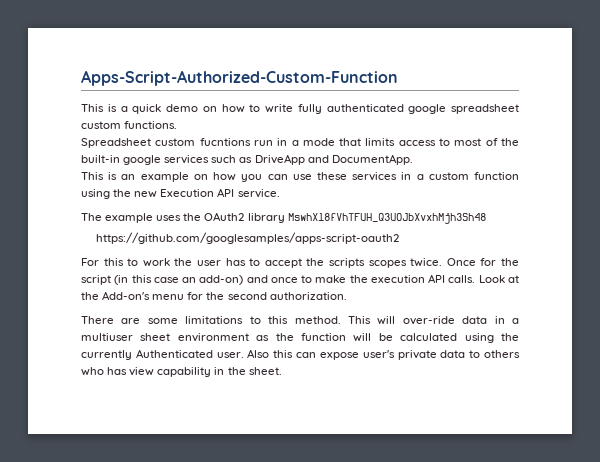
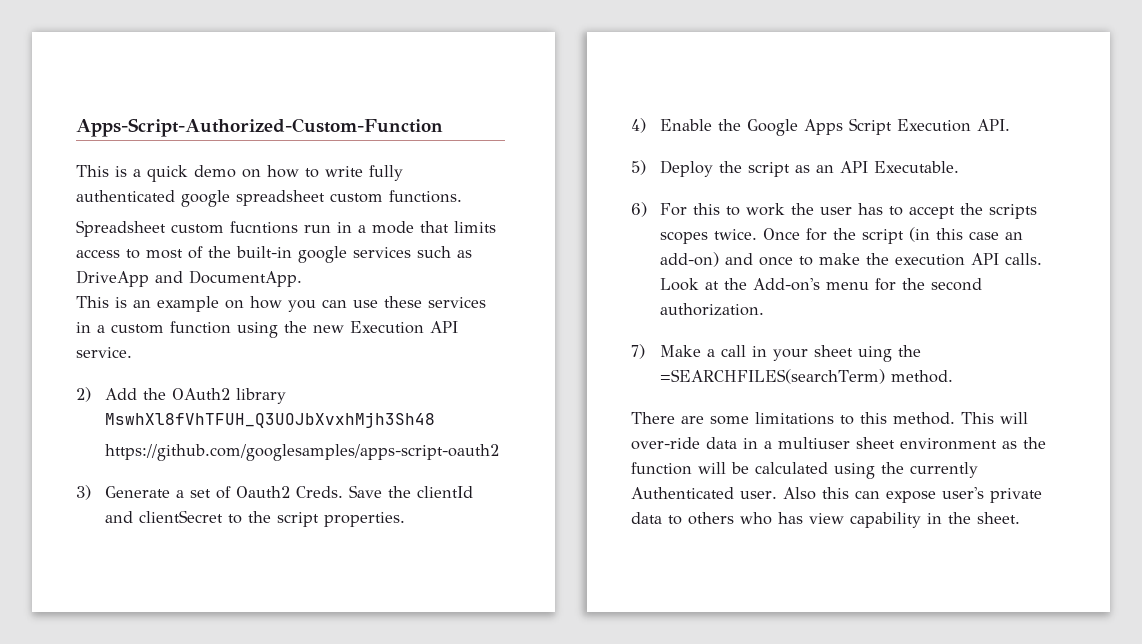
[81,213,182,223] The example uses -> [76,387,138,402] 2) Add
(400, 238) none -> [76,485,474,500] [105,510,406,527] [631,118,1011,136] [631,160,960,177] [631,202,647,217] 3) Generate a set of Oauth2 Creds. Save the clientId and clientSecret to the script properties. // 4) Enable the Google Apps Script Execution API. // 5) Deploy the script as an API Executable. // 6)
(347, 296) none -> [631,344,922,362] [660,369,954,384] // 7) Make a call in your sheet uing the =SEARCHFILES(searchTerm) method.

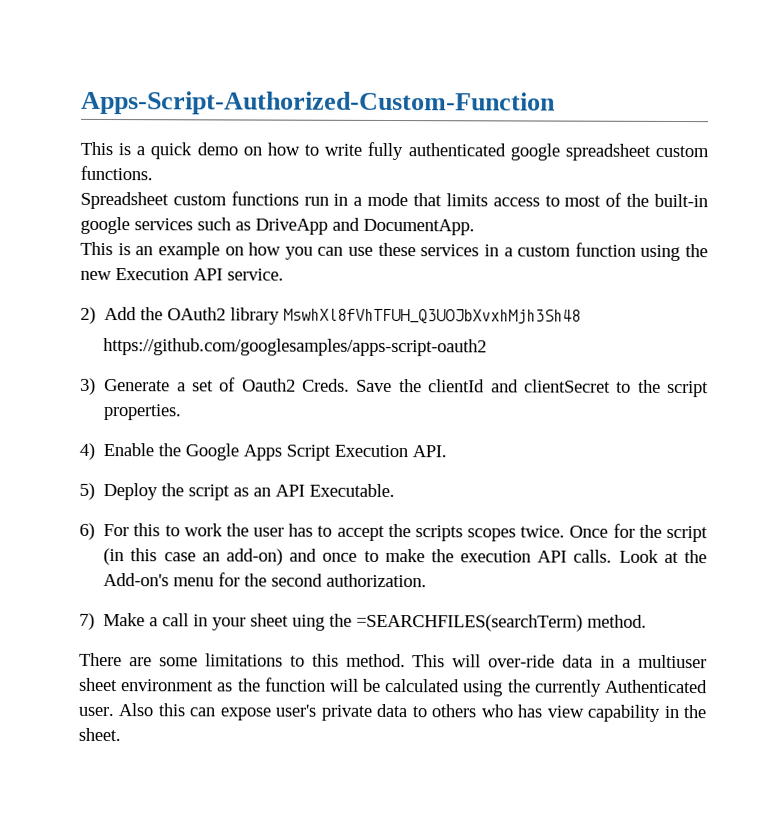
[230,221,298,234] fucntions -> [230,191,299,206] functions

